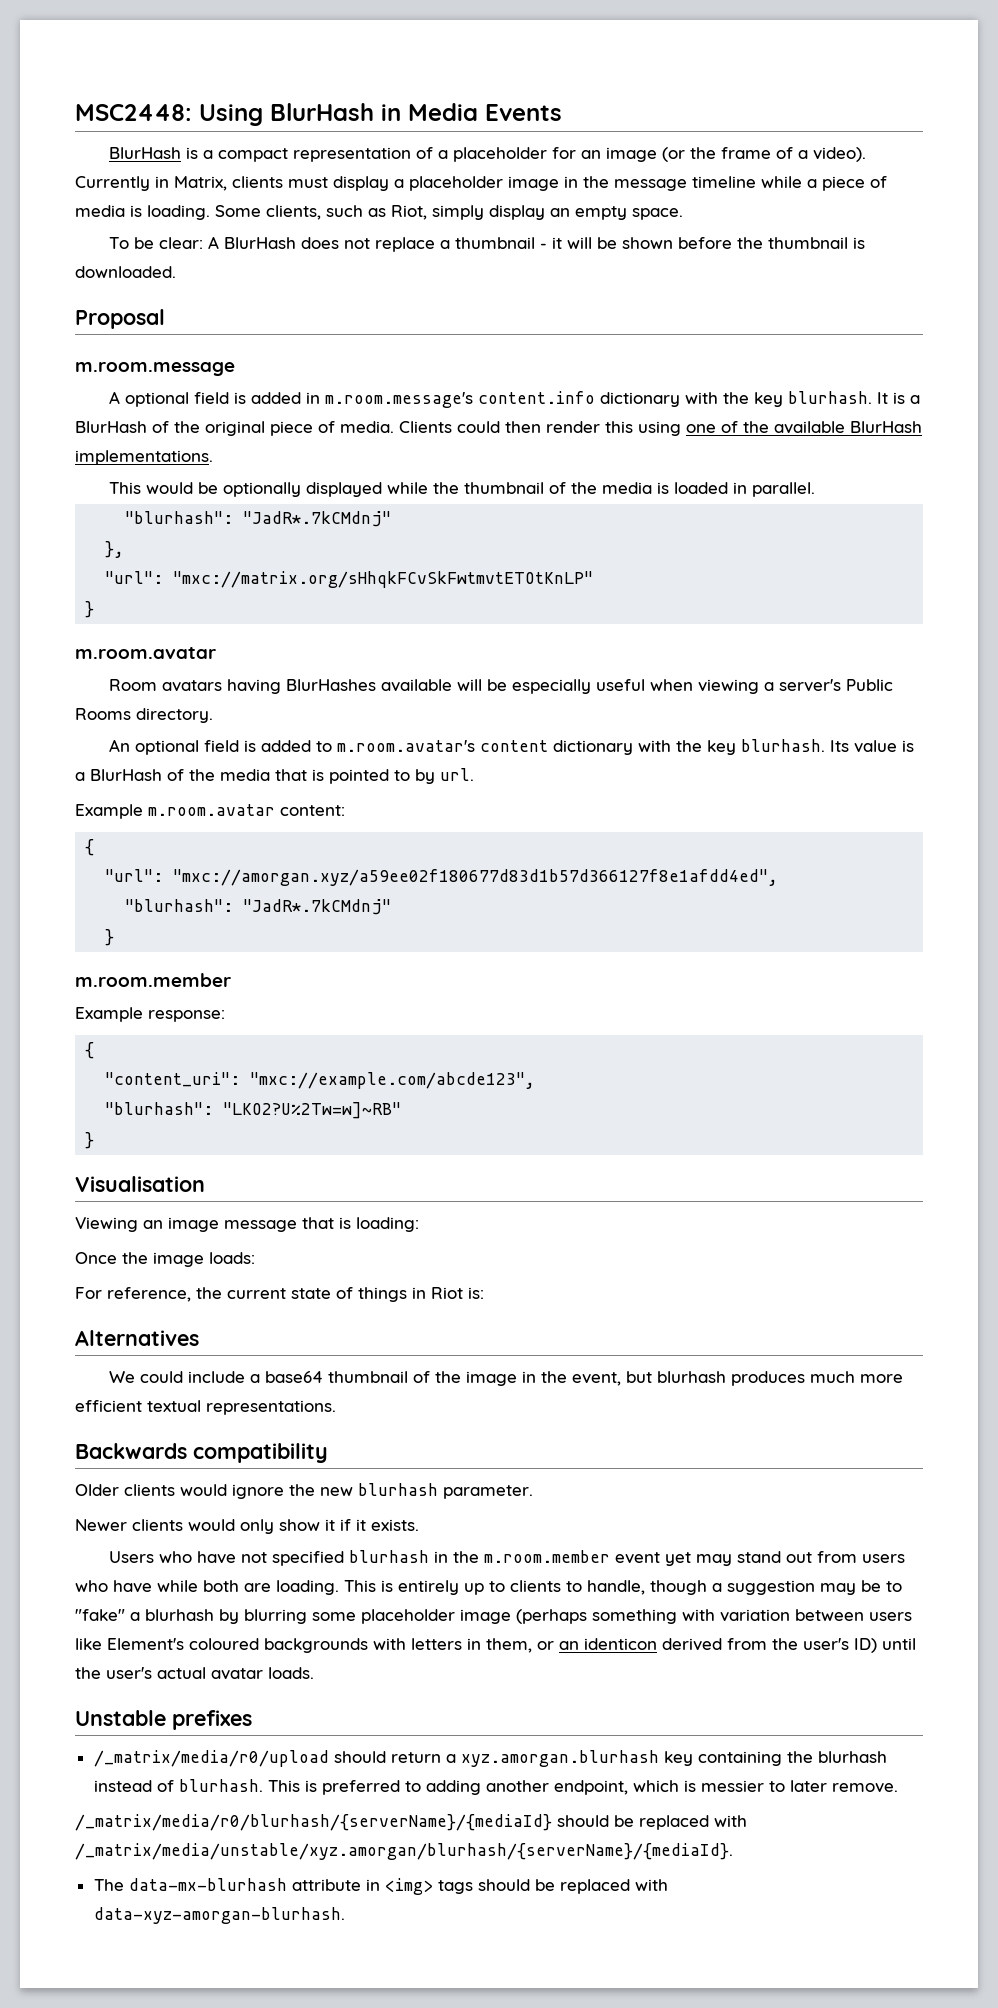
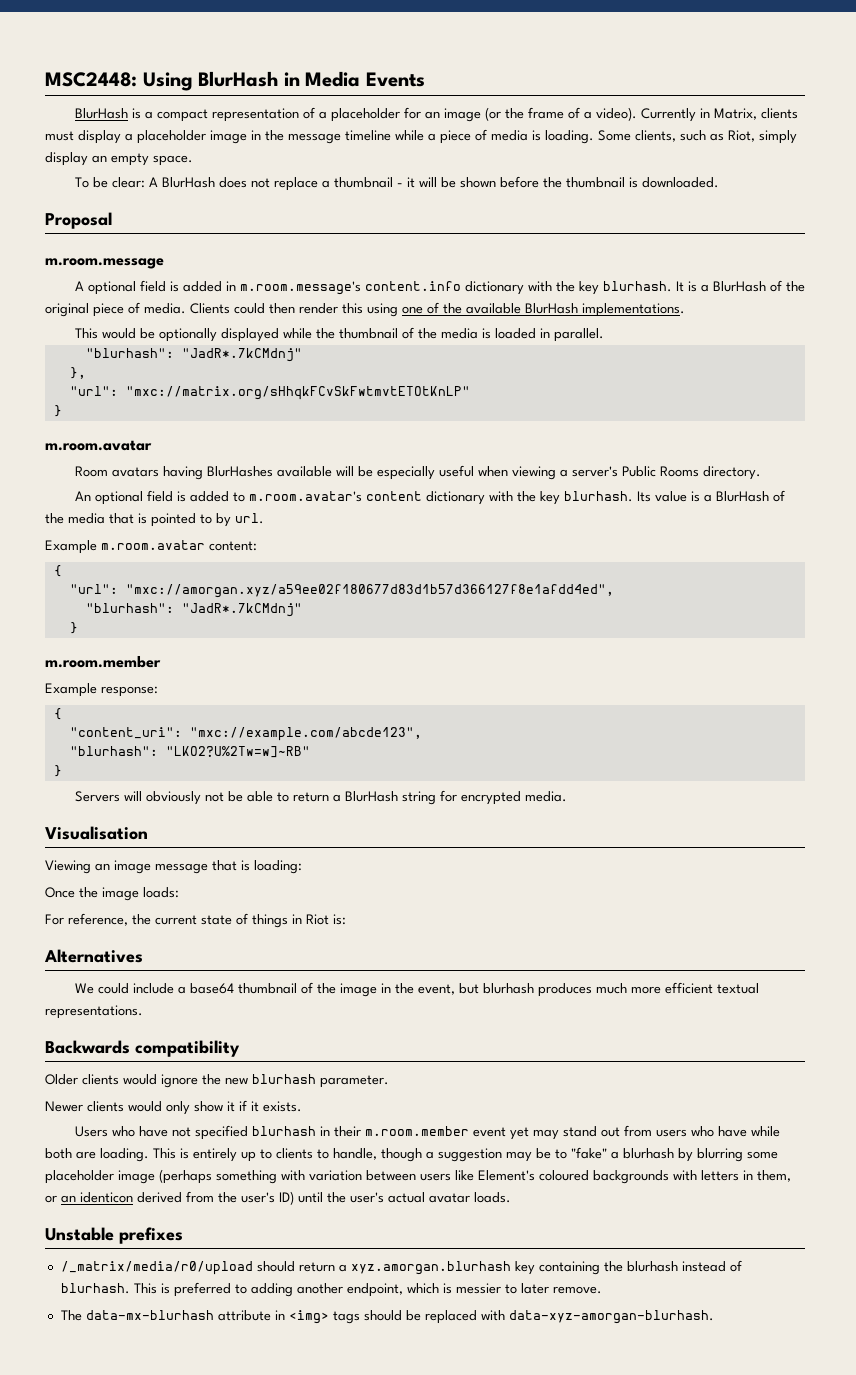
(95, 1140) none -> [74,790,567,805] // Servers will obviously not be able to return a BlurHash string for encrypted media.
[453,1551,480,1563] the -> [333,1126,361,1137] their
[75,1814,747,1831] [75,1843,733,1860] // /_matrix/media/r0/blurhash/{serverName}/{mediaId} should be replaced with /_matrix/media/unstable/xyz.amorgan/blurhash/{serverName}/{mediaId}. -> (602, 1290) none

